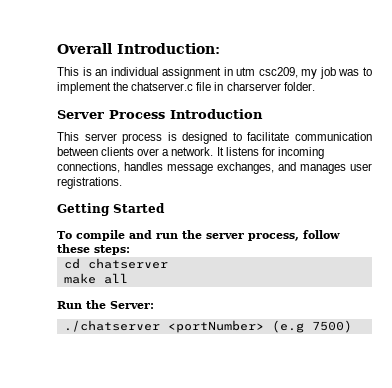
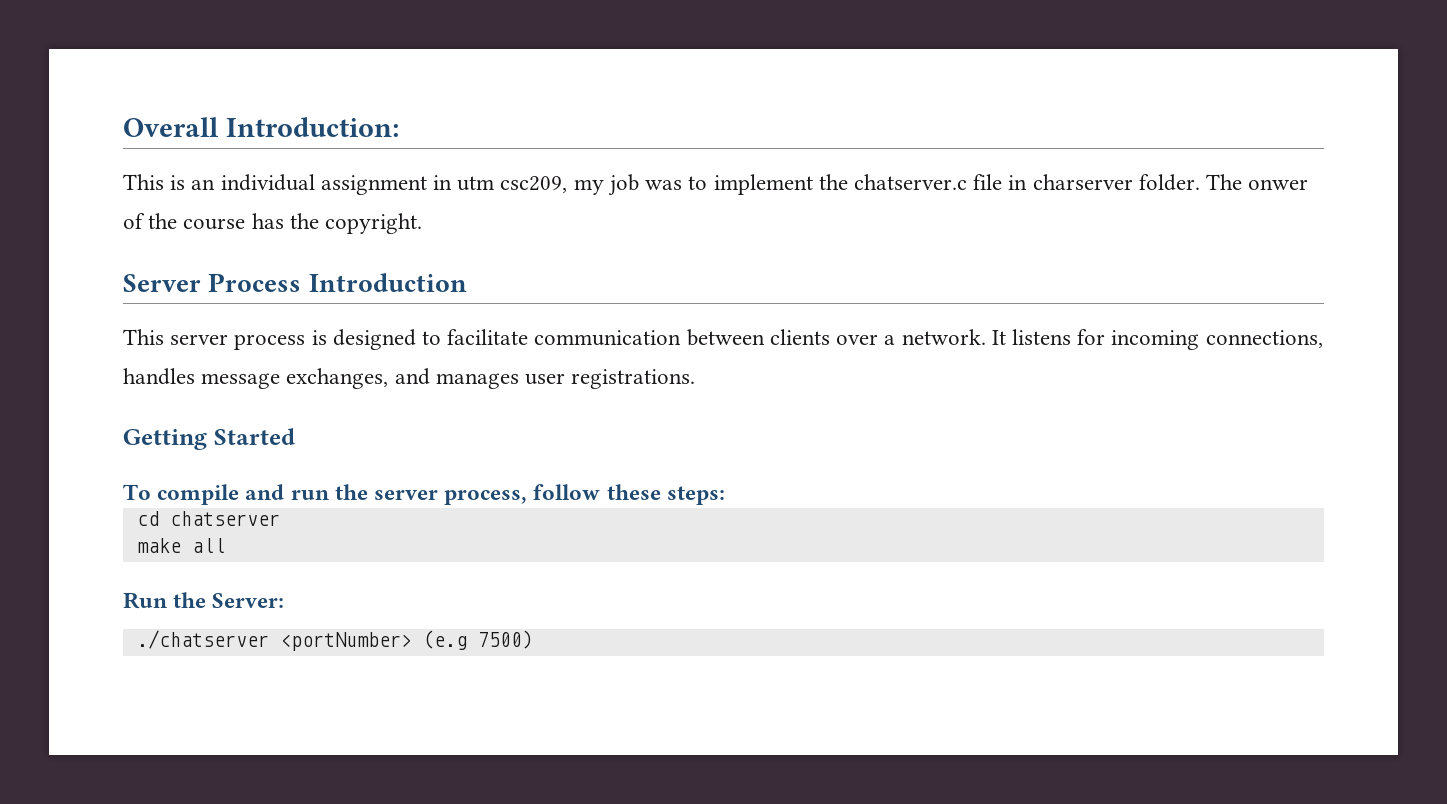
(315, 86) none -> [1205,174,1309,190] [123,213,423,234] The onwer of the course has the copyright.

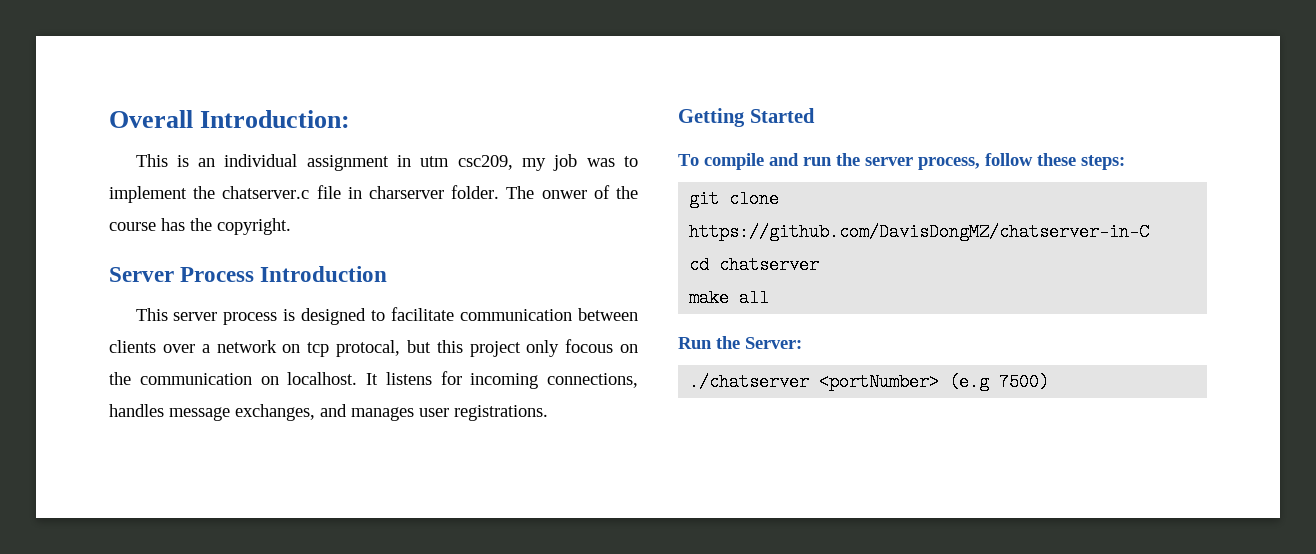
[901,329,986,345] network. -> [216,339,638,357] [109,372,358,385] network on tcp protocal, but this project only focous on the communication on localhost.
(725, 495) none -> [689,190,780,208] [689,223,1150,241] // git clone https://github.com/DavisDongMZ/chatserver-in-C

